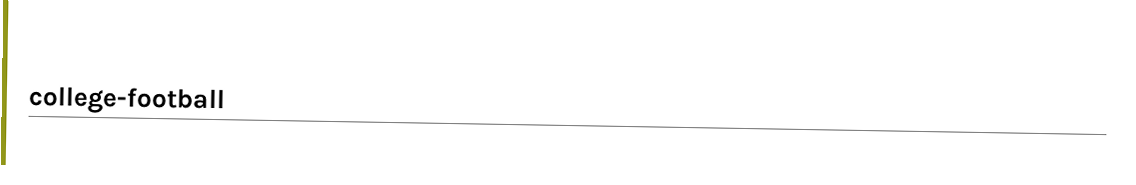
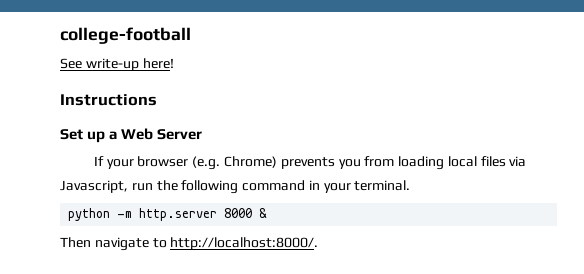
(226, 100) none -> [60,58,174,71] [60,94,157,106] [60,128,203,143] [93,156,527,170] [60,180,411,194] [68,208,268,221] [60,237,319,251] // See write-up here! // Instructions // Set up a Web Server // If your browser (e.g. Chrome) prevents you from loading local files via Javascript, run the following command in your terminal. // python -m http.server 8000 & // Then navigate to http://localhost:8000/.

